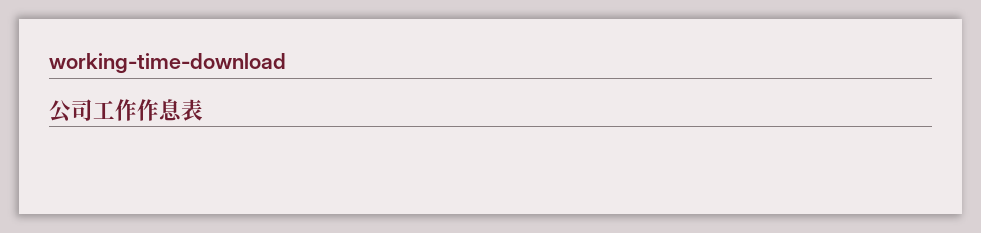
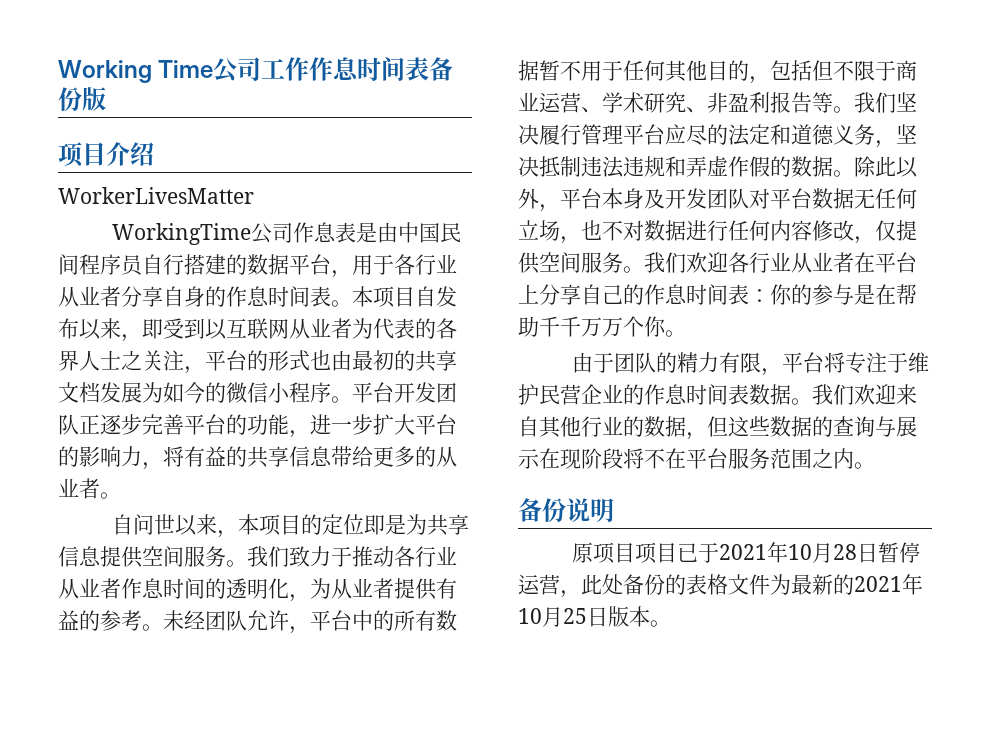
[49,53,286,74] working-time-download // -> [58,60,214,83] Working Time
[181,99,203,121] 表 -> [357,57,454,81] [58,87,106,112] [58,142,154,167] [58,187,254,204] [112,222,462,245] [58,254,457,278] [58,286,457,308] [58,318,457,342] [58,350,457,374] [58,382,457,404] [58,414,457,438] [58,446,457,470] [58,478,121,499] [112,514,470,538] [58,546,457,568] [58,578,457,602] [58,610,457,634] [518,60,917,84] [518,92,917,113] [518,124,917,148] [518,156,918,178] [518,188,917,212] [518,220,917,244] [518,252,917,274] [518,284,917,305] [518,316,686,337] [572,352,930,376] [518,384,917,405] [518,416,917,440] [518,448,875,469] [518,498,614,523] [572,542,921,564] [518,574,923,598] [518,606,671,627] 时间表备份版 // 项目介绍 // WorkerLivesMatter // WorkingTime公司作息表是由中国民间程序员自行搭建的数据平台，用于各行业从业者分享自身的作息时间表。本项目自发布以来，即受到以互联网从业者为代表的各界人士之关注，平台的形式也由最初的共享文档发展为如今的微信小程序。平台开发团队正逐步完善平台的功能，进一步扩大平台的影响力，将有益的共享信息带给更多的从业者。 // 自问世以来，本项目的定位即是为共享信息提供空间服务。我们致力于推动各行业从业者作息时间的透明化，为从业者提供有益的参考。未经团队允许，平台中的所有数据暂不用于任何其他目的，包括但不限于商业运营、学术研究、非盈利报告等。我们坚决履行管理平台应尽的法定和道德义务，坚决抵制违法违规和弄虚作假的数据。除此以外，平台本身及开发团队对平台数据无任何立场，也不对数据进行任何内容修改，仅提供空间服务。我们欢迎各行业从业者在平台上分享自己的作息时间表：你的参与是在帮助千千万万个你。 // 由于团队的精力有限，平台将专注于维护民营企业的作息时间表数据。我们欢迎来自其他行业的数据，但这些数据的查询与展示在现阶段将不在平台服务范围之内。 // 备份说明 // 原项目项目已于2021年10月28日暂停运营，此处备份的表格文件为最新的2021年10月25日版本。

